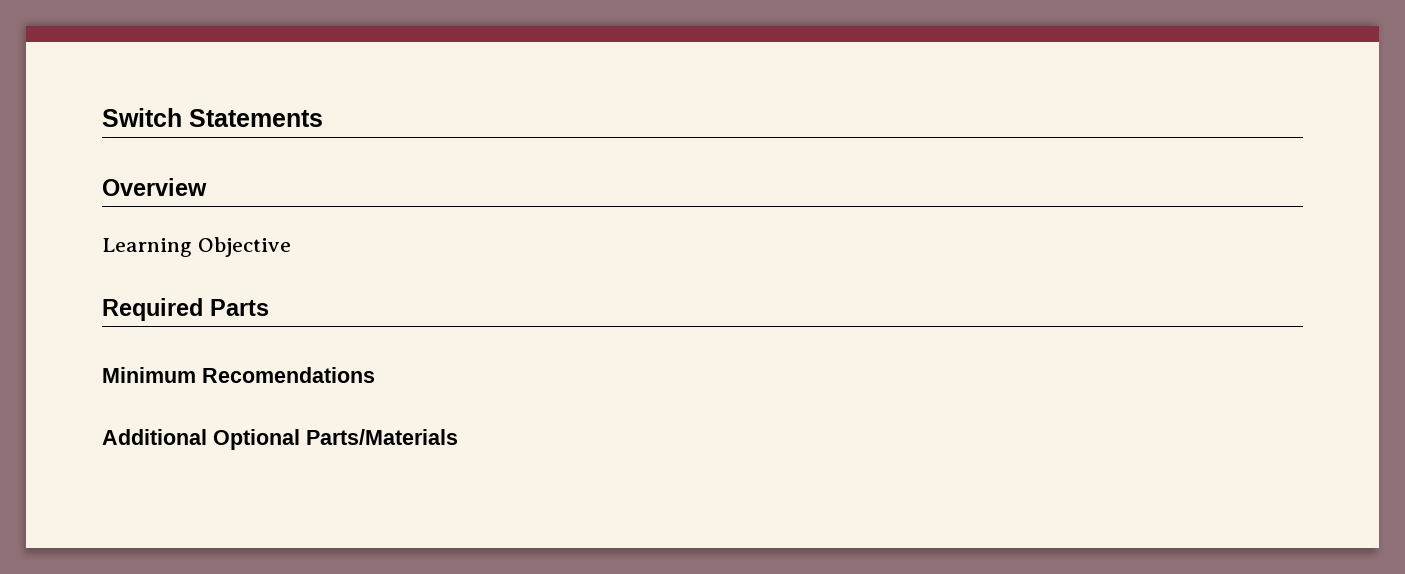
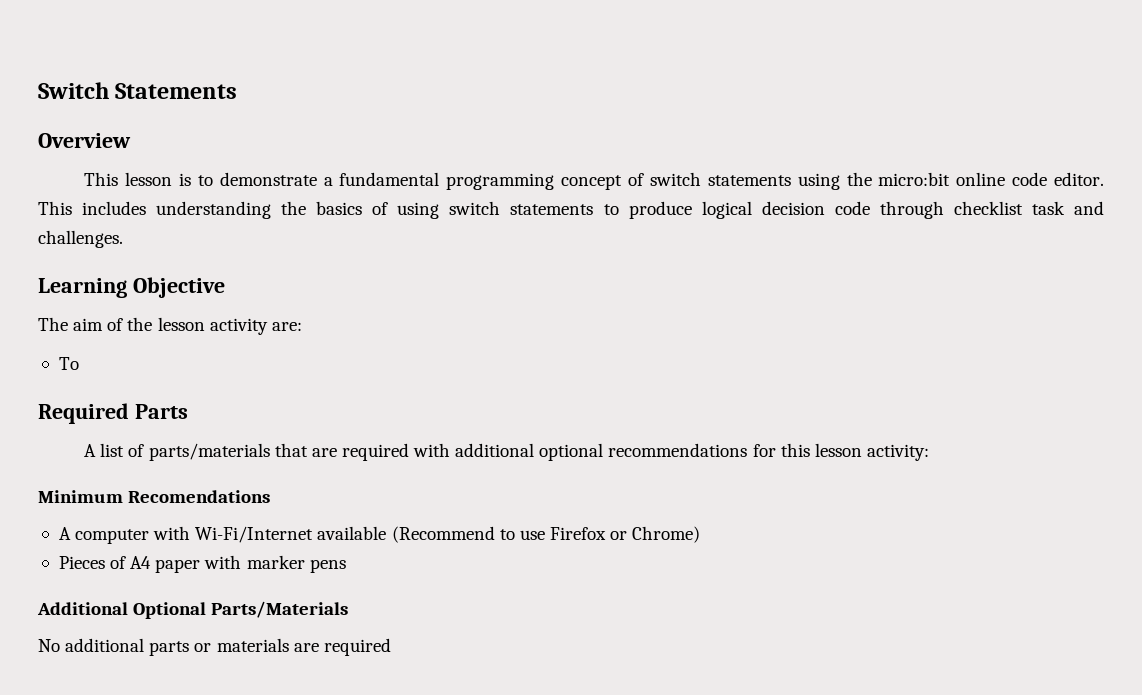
[102,237,291,257] [102,298,269,321] [102,367,375,383] [102,429,458,450] Learning Objective // Required Parts // Minimum Recomendations // Additional Optional Parts/Materials -> [84,172,1104,190] [38,201,1104,219] [38,230,123,248] [38,277,225,298] [38,317,302,335] [58,357,79,370] [38,403,188,424] [84,443,929,461] [38,490,271,503] [58,526,701,544] [58,555,346,573] [37,601,349,619] [38,638,391,656] This lesson is to demonstrate a fundamental programming concept of switch statements using the micro:bit online code editor. This includes understanding the basics of using switch statements to produce logical decision code through checklist task and challenges. // Learning Objective // The aim of the lesson activity are: // To // Required Parts // A list of parts/materials that are required with additional optional recommendations for this lesson activity: // Minimum Recomendations // A computer with Wi-Fi/Internet available (Recommend to use Firefox or Chrome) // Pieces of A4 paper with marker pens // Additional Optional Parts/Materials // No additional parts or materials are required

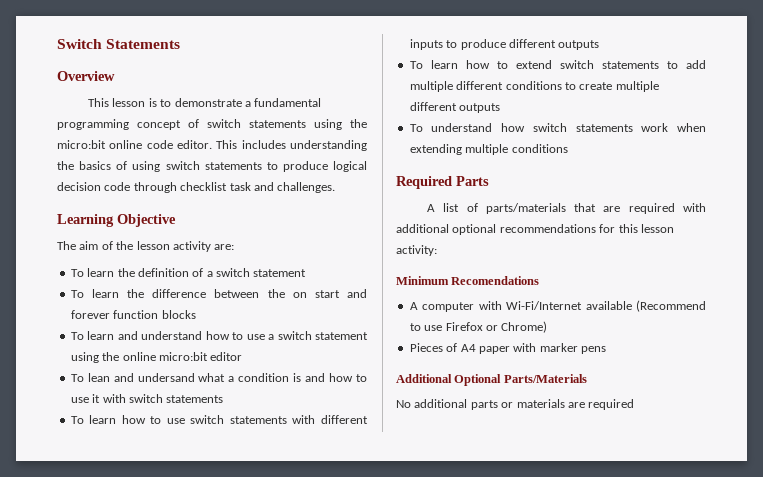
(79, 363) none -> [87,268,307,277] [70,289,367,298] [70,310,196,319] [70,331,369,340] [70,352,243,363] [70,373,368,382] [70,394,224,403] [70,415,368,424] [409,39,600,50] [409,60,706,69] [409,81,659,92] [409,102,501,113] [409,123,706,132] [409,144,568,155] learn the definition of a switch statement // To learn the difference between the on start and forever function blocks // To learn and understand how to use a switch statement using the online micro:bit editor // To lean and undersand what a condition is and how to use it with switch statements // To learn how to use switch statements with different inputs to produce different outputs // To learn how to extend switch statements to add multiple different conditions to create multiple different outputs // To understand how switch statements work when extending multiple conditions

